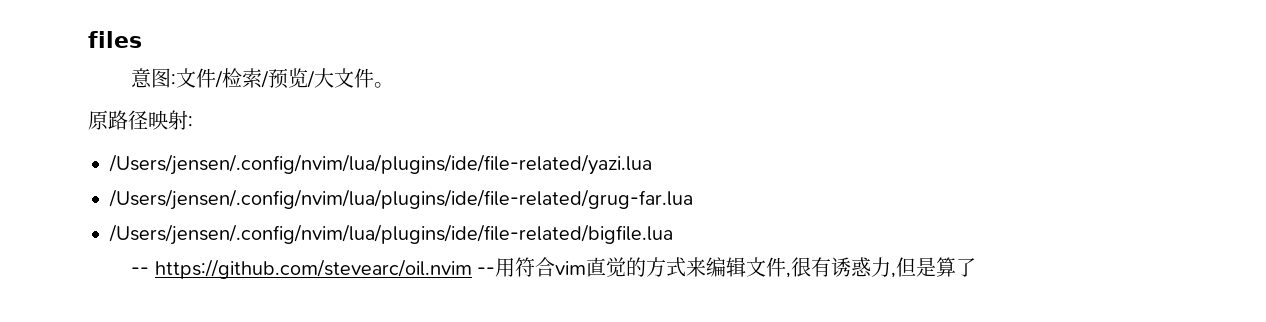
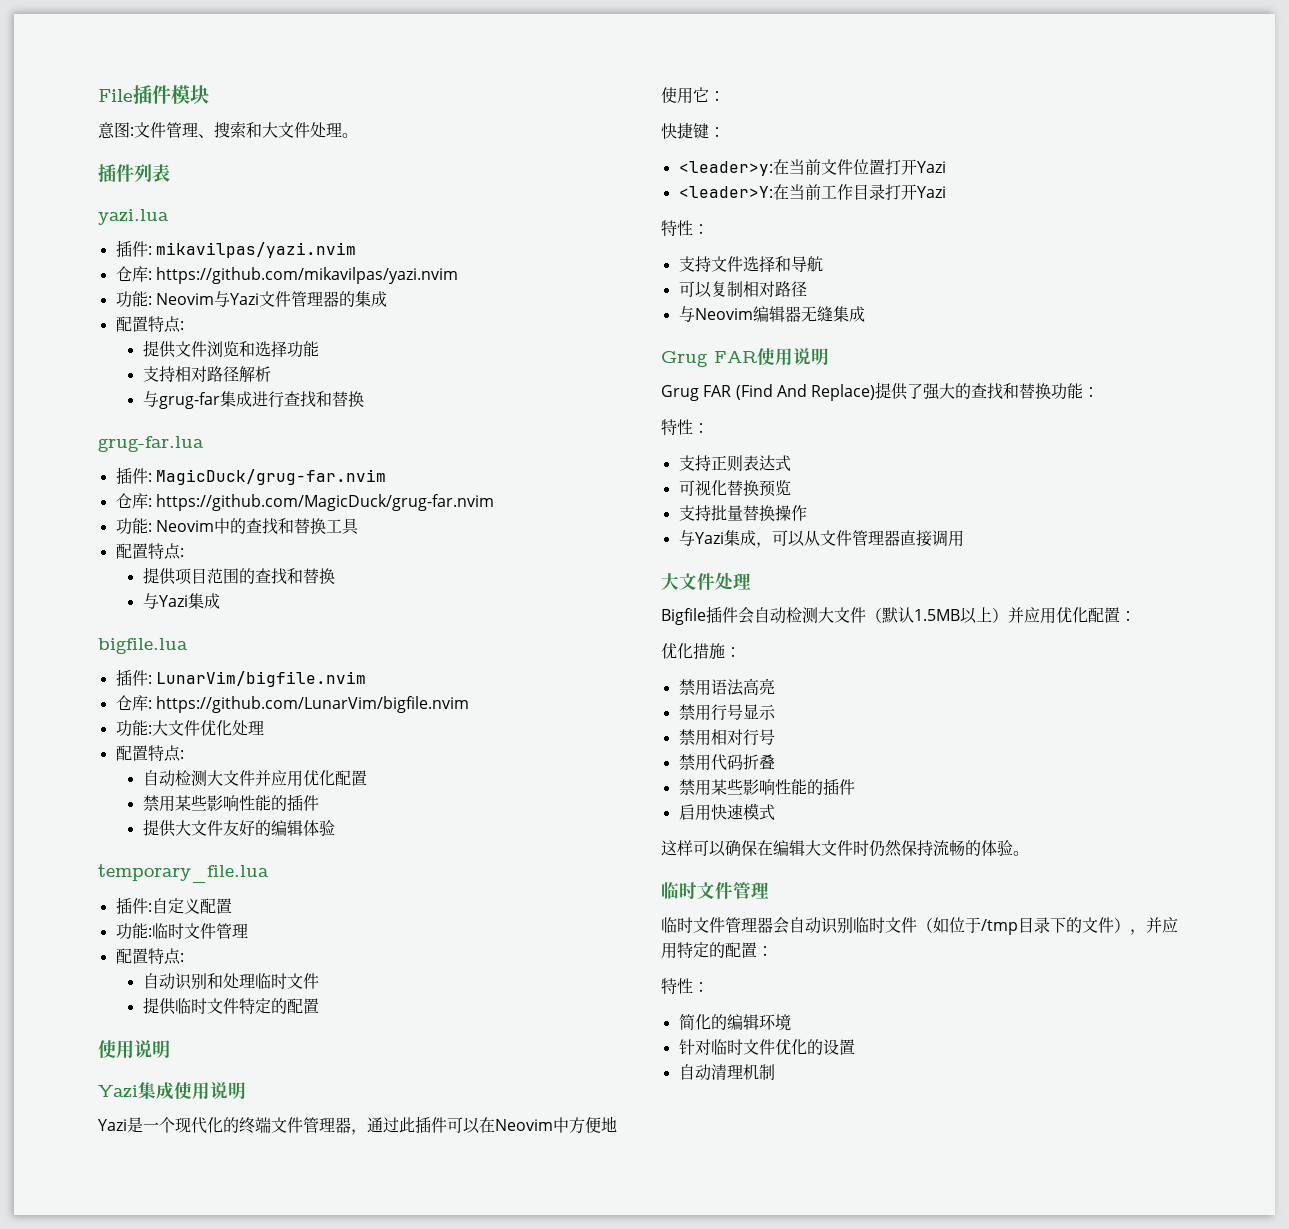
[88,31,142,48] files -> [98,85,209,104] File插件模块
[215,68,395,89] [88,110,193,130] [109,154,652,175] [109,189,693,210] [109,224,673,245] [131,257,977,279] /检索/预览/大文件。 // 原路径映射: // /Users/jensen/.config/nvim/lua/plugins/ide/file-related/yazi.lua // /Users/jensen/.config/nvim/lua/plugins/ide/file-related/grug-far.lua // /Users/jensen/.config/nvim/lua/plugins/ide/file-related/bigfile.lua // -- https://github.com/stevearc/oil.nvim --用符合vim直觉的方式来编辑文件,很有诱惑力,但是算了 -> [166,121,358,138] [98,164,170,183] [98,209,169,225] [115,240,356,258] [115,266,458,284] [115,291,387,308] [115,316,184,333] [142,340,319,358] [142,366,271,382] [142,391,364,409] [98,436,204,452] [115,467,386,485] [115,493,494,511] [115,518,359,535] [115,543,184,560] [142,567,335,585] [142,593,220,609] [98,638,188,654] [115,669,366,687] [115,695,469,713] [115,720,264,737] [115,745,184,762] [142,770,367,787] [142,794,319,812] [142,819,335,837] [98,864,269,883] [115,897,232,914] [115,923,248,940] [115,948,184,965] [142,973,319,990] [142,997,319,1015] [98,1040,170,1059] [98,1082,246,1100] [98,1116,617,1135] [661,87,725,104] [661,122,725,139] [678,159,946,176] [678,184,946,200] [661,220,709,237] [678,256,823,272] [678,281,807,298] [678,306,865,322] [661,348,829,367] [661,382,1100,401] [661,419,709,436] [678,455,791,472] [678,480,791,497] [678,505,807,522] [678,530,964,548] [661,572,751,590] [661,606,1136,625] [661,643,741,660] [678,678,775,696] [678,704,776,721] [678,729,775,746] [678,754,775,771] [678,778,855,796] [678,803,775,821] [661,840,1029,857] [661,882,769,899] [661,917,1178,935] [661,942,773,959] [661,978,709,995] [678,1014,791,1031] [678,1039,855,1055] [678,1064,775,1081] 管理、搜索和大文件处理。 // 插件列表 // yazi.lua // 插件: mikavilpas/yazi.nvim // 仓库: https://github.com/mikavilpas/yazi.nvim // 功能: Neovim与Yazi文件管理器的集成 // 配置特点: // 提供文件浏览和选择功能 // 支持相对路径解析 // 与grug-far集成进行查找和替换 // grug-far.lua // 插件: MagicDuck/grug-far.nvim // 仓库: https://github.com/MagicDuck/grug-far.nvim // 功能: Neovim中的查找和替换工具 // 配置特点: // 提供项目范围的查找和替换 // 与Yazi集成 // bigfile.lua // 插件: LunarVim/bigfile.nvim // 仓库: https://github.com/LunarVim/bigfile.nvim // 功能:大文件优化处理 // 配置特点: // 自动检测大文件并应用优化配置 // 禁用某些影响性能的插件 // 提供大文件友好的编辑体验 // temporary_file.lua // 插件:自定义配置 // 功能:临时文件管理 // 配置特点: // 自动识别和处理临时文件 // 提供临时文件特定的配置 // 使用说明 // Yazi集成使用说明 // Yazi是一个现代化的终端文件管理器，通过此插件可以在Neovim中方便地使用它： // 快捷键： // <leader>y:在当前文件位置打开Yazi // <leader>Y:在当前工作目录打开Yazi // 特性： // 支持文件选择和导航 // 可以复制相对路径 // 与Neovim编辑器无缝集成 // Grug FAR使用说明 // Grug FAR (Find And Replace)提供了强大的查找和替换功能： // 特性： // 支持正则表达式 // 可视化替换预览 // 支持批量替换操作 // 与Yazi集成，可以从文件管理器直接调用 // 大文件处理 // Bigfile插件会自动检测大文件（默认1.5MB以上）并应用优化配置： // 优化措施： // 禁用语法高亮 // 禁用行号显示 // 禁用相对行号 // 禁用代码折叠 // 禁用某些影响性能的插件 // 启用快速模式 // 这样可以确保在编辑大文件时仍然保持流畅的体验。 // 临时文件管理 // 临时文件管理器会自动识别临时文件（如位于/tmp目录下的文件），并应用特定的配置： // 特性： // 简化的编辑环境 // 针对临时文件优化的设置 // 自动清理机制

